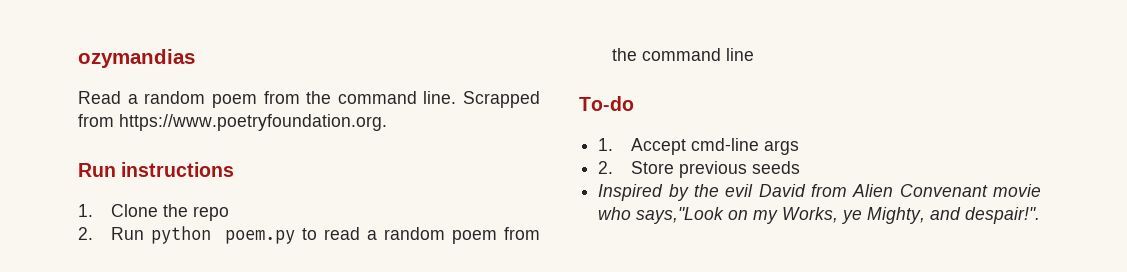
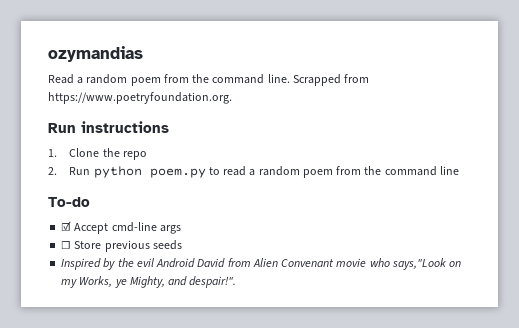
[598,138,614,151] 1. -> [61,221,72,231] ☑
[598,161,614,174] 2. -> [61,241,72,249] ☐
(754, 190) none -> [156,258,196,268] Android

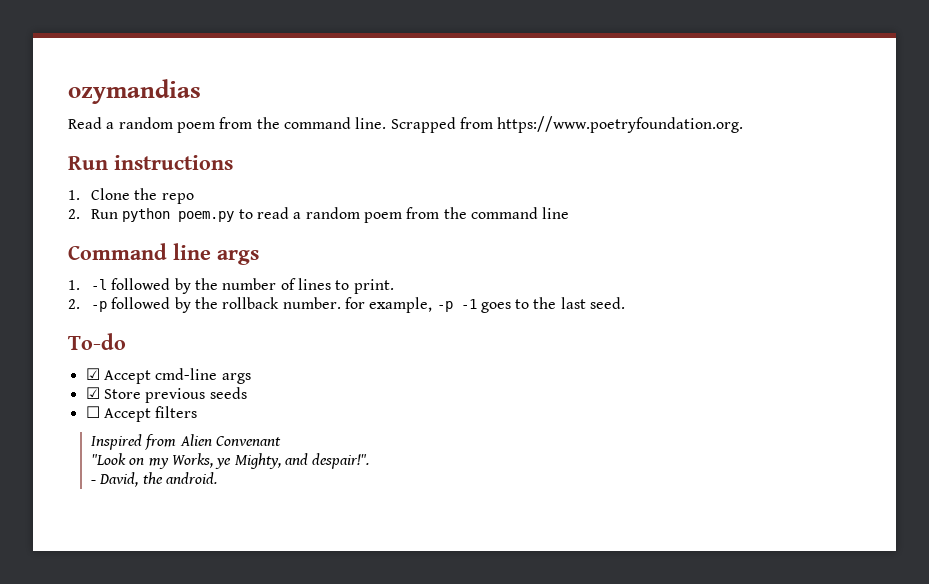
(459, 170) none -> [68,243,259,265] [68,278,394,294] [68,297,626,313] // Command line args // 1. -l followed by the number of lines to print. // 2. -p followed by the rollback number. for example, -p -1 goes to the last seed.
[61,241,72,249] ☐ -> [85,387,100,399] ☑
[61,258,226,270] Inspired by the evil Android David -> [85,406,198,422] [90,434,142,450] ☐ Accept filters // Inspired
[336,258,446,270] movie who says,"Look -> [90,453,126,465] // "Look
(237, 282) none -> [90,472,217,487] // - David, the android.

